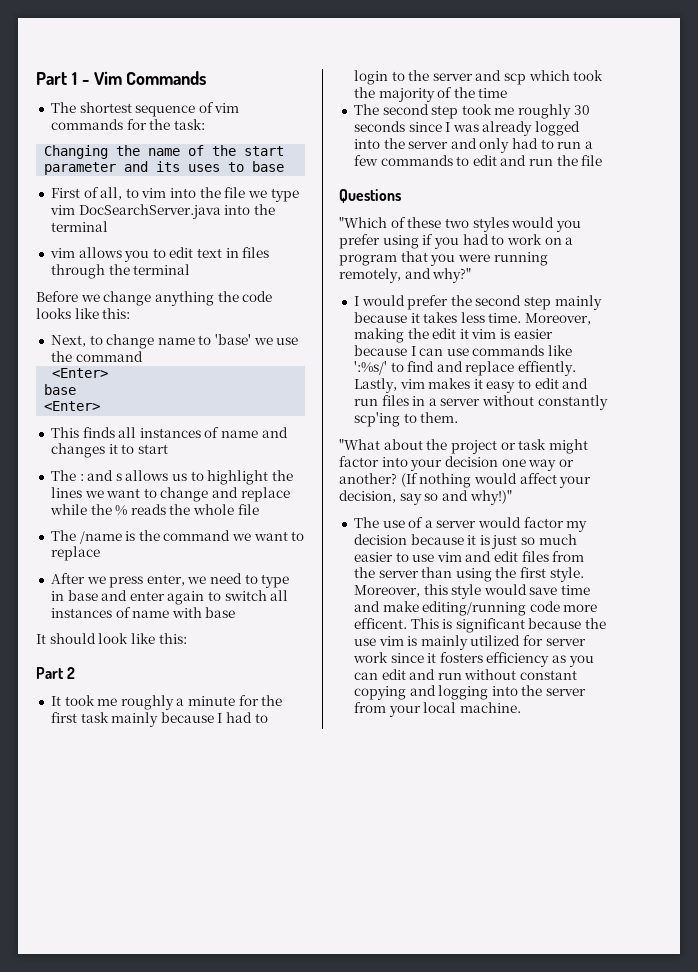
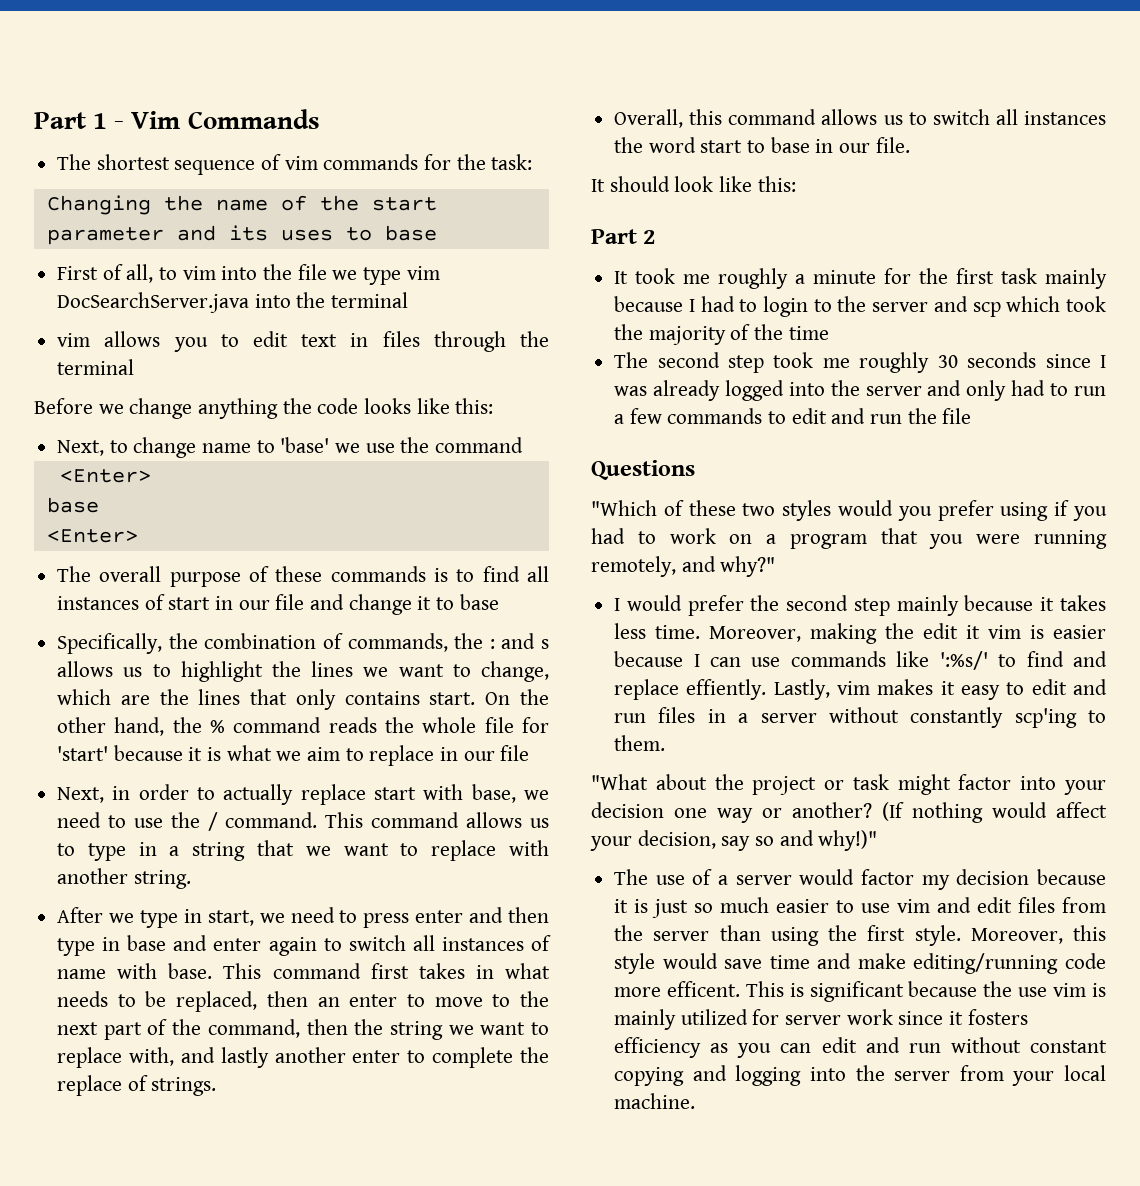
[50,427,288,438] [50,443,168,458] [50,470,76,481] This finds all instances of name and changes it to start // The -> [57,566,549,587] [57,594,499,615] [57,633,484,654] The overall purpose of these commands is to find all instances of start in our file and change it to base // Specifically, the combination of commands, the
[160,487,290,502] [49,504,87,515] change and replace while -> [481,661,549,682] [57,689,549,710] [57,717,165,736] change, which are the lines that only contains start. On the other hand,
(128, 510) none -> [233,717,322,733] command
[50,530,305,544] [50,546,100,561] // The /name is the command we want to replace -> [521,717,549,733] [57,745,530,766] [57,784,549,805] [57,812,549,831] [57,840,549,861] [57,868,191,889] for 'start' because it is what we aim to replace in our file // Next, in order to actually replace start with base, we need to use the / command. This command allows us to type in a string that we want to replace with another string.
[109,573,258,588] press enter, we need to -> [139,907,549,928] type in start, we need to press enter and then
[205,607,236,618] base -> [168,963,550,979] [57,991,549,1012] [57,1019,549,1040] [57,1047,549,1068] [57,1075,217,1096] [614,109,1106,128] [614,137,910,153] base. This command first takes in what needs to be replaced, then an enter to move to the next part of the command, then the string we want to replace with, and lastly another enter to complete the replace of strings. // Overall, this command allows us to switch all instances the word start to base in our file.

